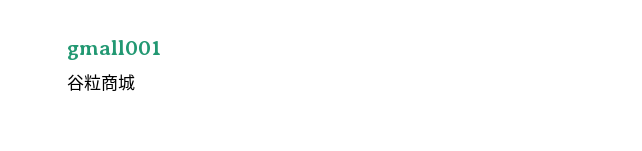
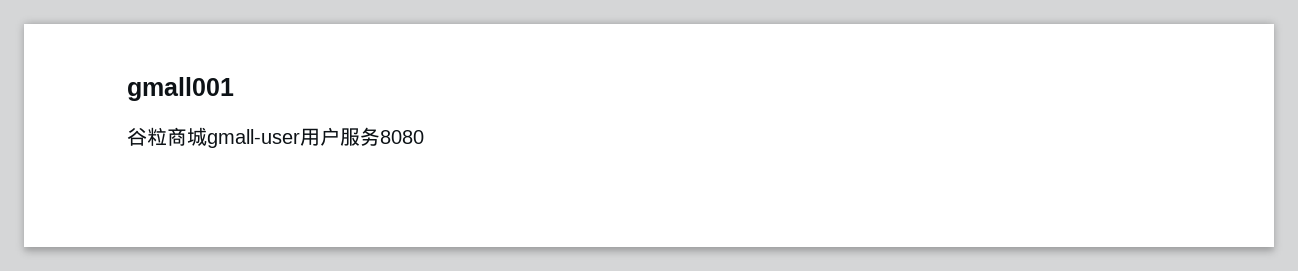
(135, 82) none -> [207,127,424,148] gmall-user用户服务8080

